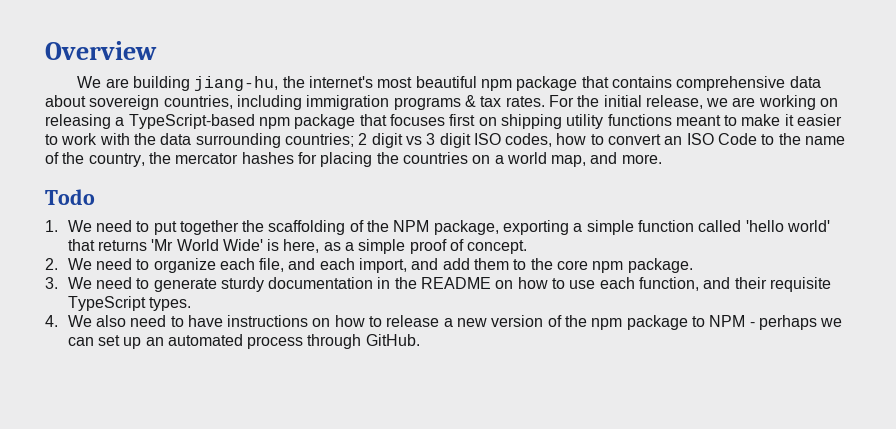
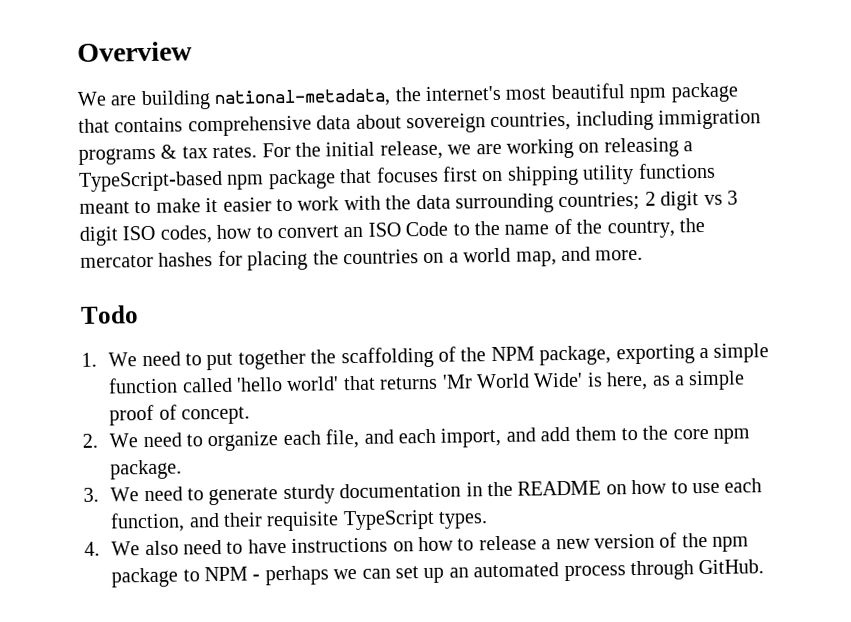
[194,76,279,91] jiang-hu, -> [214,88,392,108] national-metadata,

